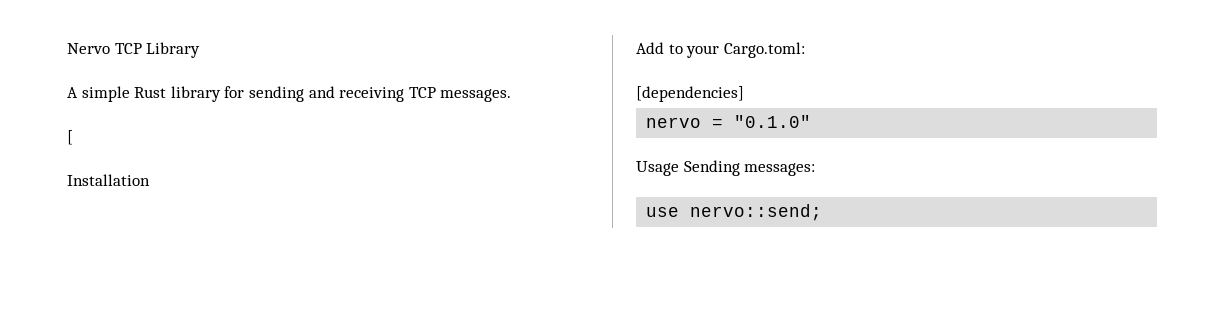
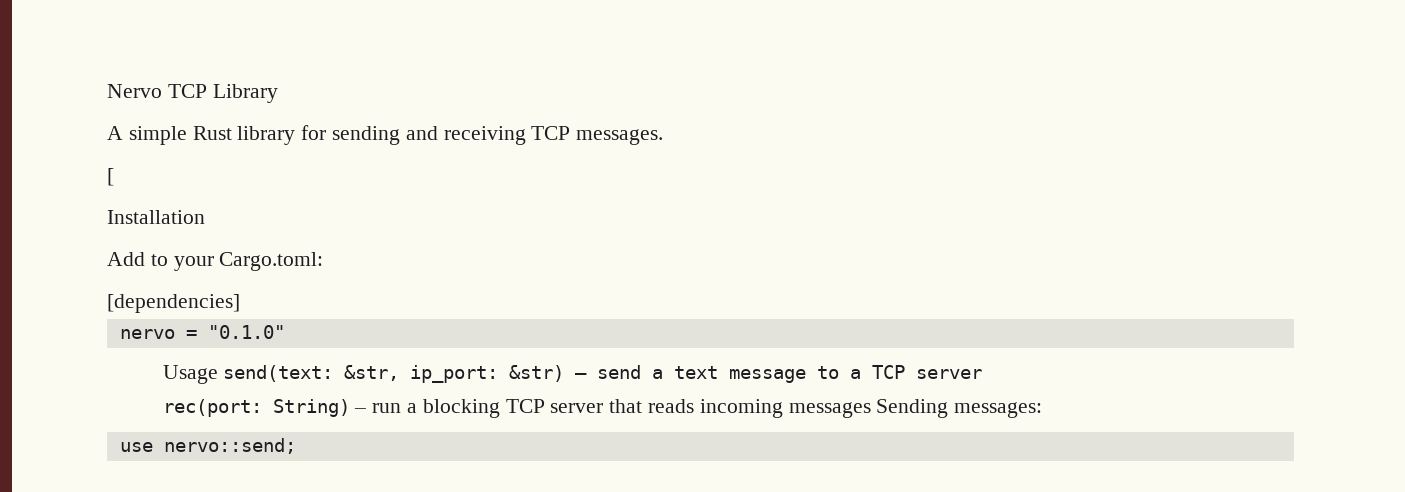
(679, 168) none -> [223,365,983,383] [162,399,871,418] send(text: &str, ip_port: &str) – send a text message to a TCP server // rec(port: String) – run a blocking TCP server that reads incoming messages

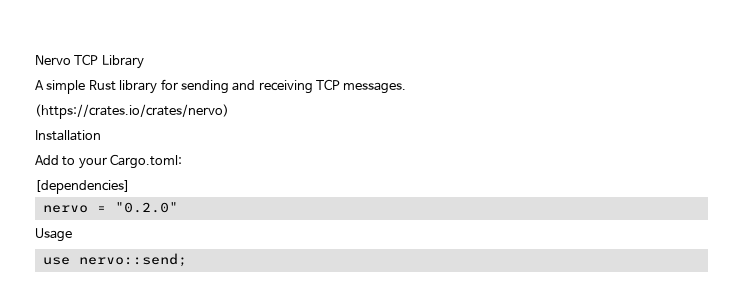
[107,168,114,186] [ -> [35,104,229,119] (https://crates.io/crates/nervo)
[207,325,285,339] "0.1.0" -> [114,202,178,213] "0.2.0"
[223,365,983,383] [162,399,1043,418] send(text: &str, ip_port: &str) – send a text message to a TCP server // rec(port: String) – run a blocking TCP server that reads incoming messages Sending messages: -> (72, 235) none

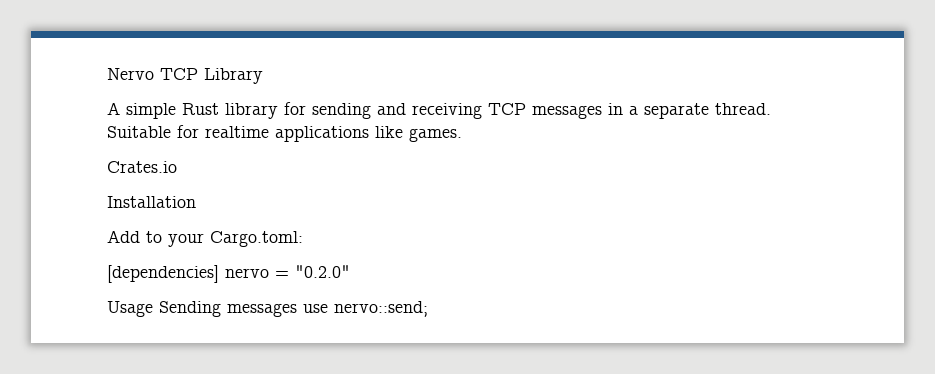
[343,82,407,94] [35,104,229,119] messages. // (https://crates.io/crates/nervo) -> [532,103,771,119] [107,125,462,142] [107,161,177,173] messages in a separate thread. Suitable for realtime applications like games. // Crates.io
(130, 187) // -> (219, 274) none
(72, 235) // -> [159,301,297,317] Sending messages

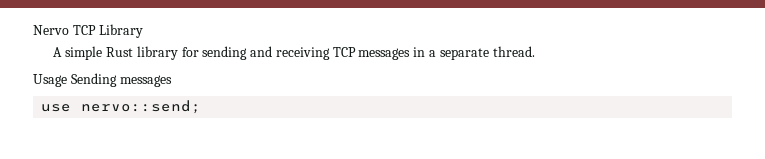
[107,125,462,142] [107,161,177,173] [107,196,196,208] [107,230,303,247] [107,265,350,283] Suitable for realtime applications like games. // Crates.io // Installation // Add to your Cargo.toml: // [dependencies] nervo = "0.2.0" -> (535, 51) none
(297, 310) none -> (172, 81) //

